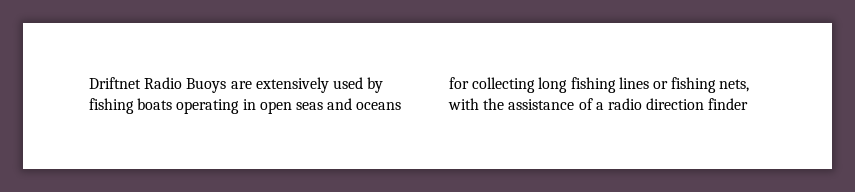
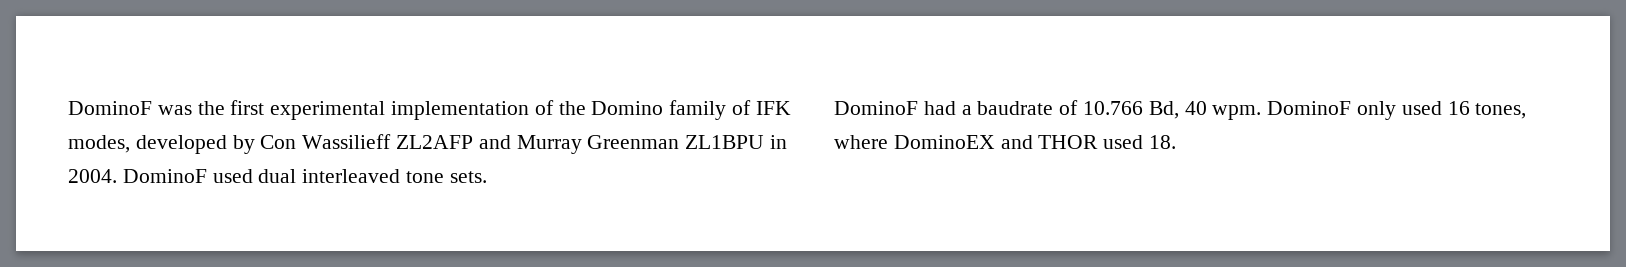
[89,77,384,93] [89,98,402,114] [449,77,750,93] [448,98,749,110] Driftnet Radio Buoys are extensively used by fishing boats operating in open seas and oceans for collecting long fishing lines or fishing nets, with the assistance of a radio direction finder -> [68,100,791,120] [68,134,788,154] [68,169,487,183] [834,100,1527,120] [834,135,1177,149] DominoF was the first experimental implementation of the Domino family of IFK modes, developed by Con Wassilieff ZL2AFP and Murray Greenman ZL1BPU in 2004. DominoF used dual interleaved tone sets. // DominoF had a baudrate of 10.766 Bd, 40 wpm. DominoF only used 16 tones, where DominoEX and THOR used 18.

